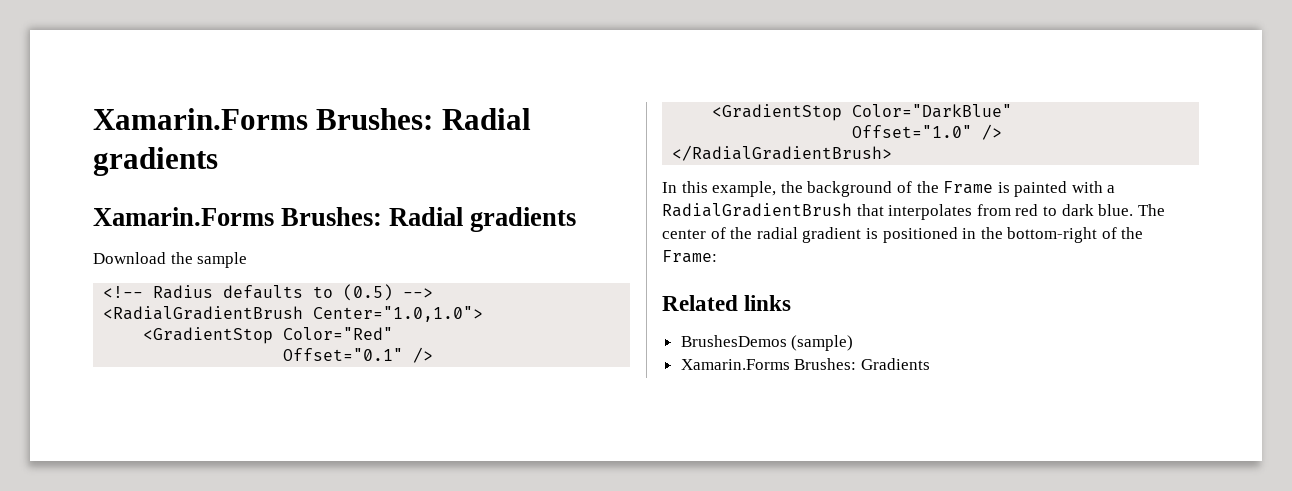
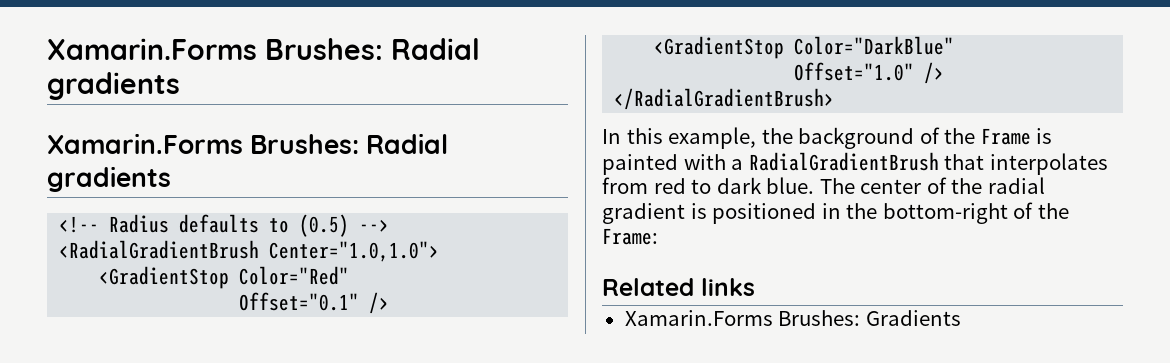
[93,252,248,268] // Download the sample -> (171, 179) none
[680,335,854,351] // BrushesDemos (sample) -> (755, 287) none

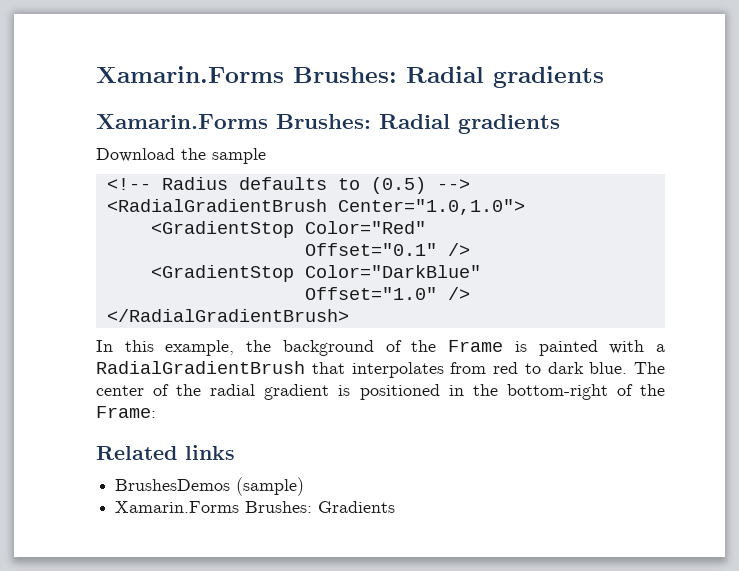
(171, 179) none -> [96,148,266,164] // Download the sample
(755, 287) none -> [115,477,305,496] // BrushesDemos (sample)

